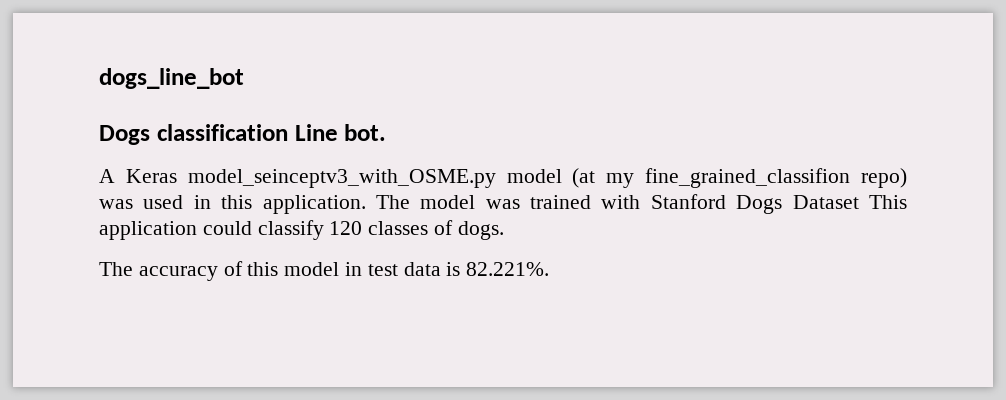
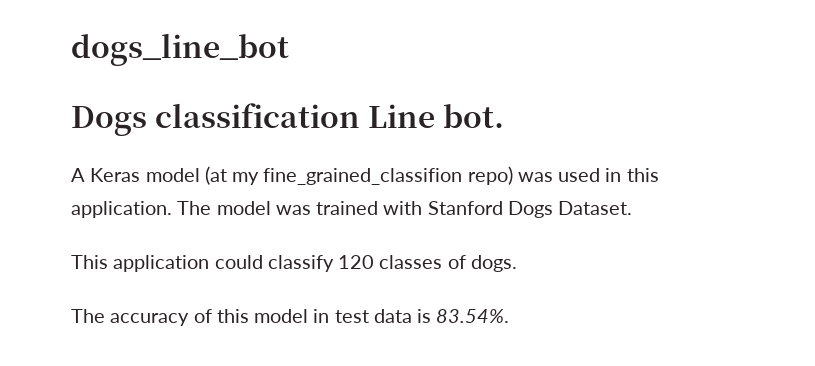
[187,169,496,188] model_seinceptv3_with_OSME.py -> (141, 175) none
[792,195,859,209] Dataset -> [558,201,633,215] Dataset. //
[466,262,550,276] 82.221%. -> [436,309,510,323] 83.54%.

